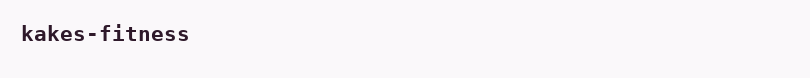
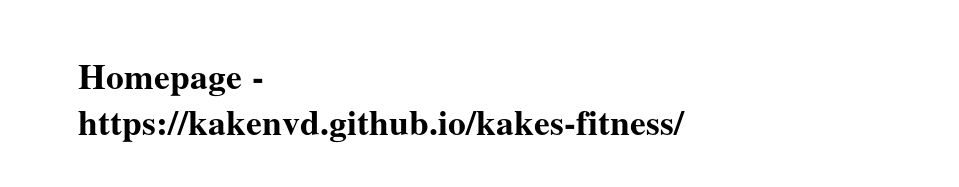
[21,24,190,41] kakes-fitness -> [78,65,264,97] [78,111,685,143] Homepage - https://kakenvd.github.io/kakes-fitness/

